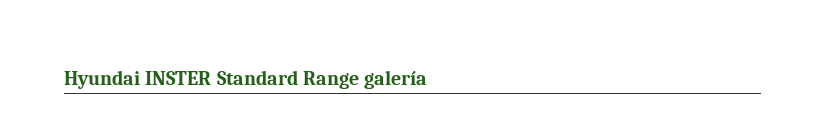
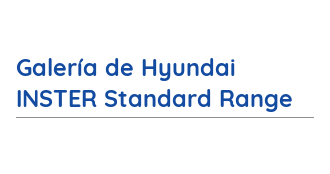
(64, 79) none -> [16,58,134,76] Galería de
[364,70,428,89] galería -> (293, 101) none

